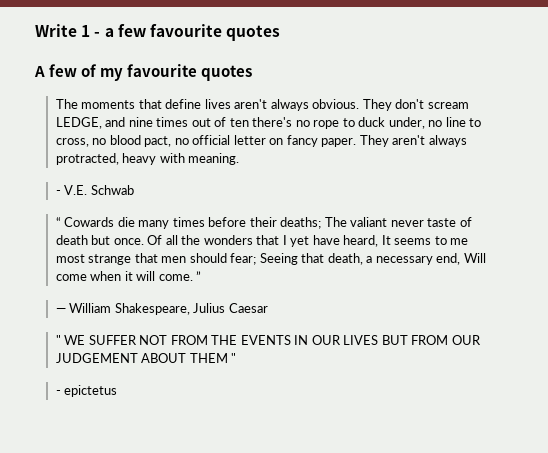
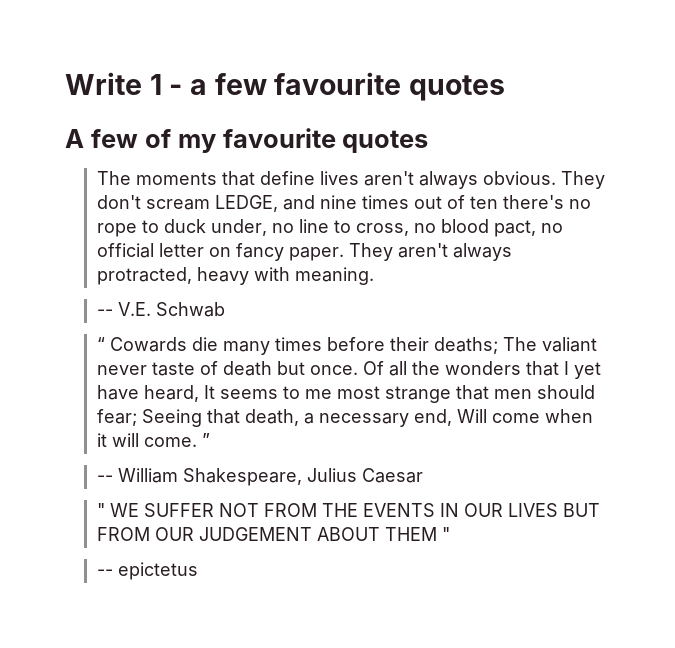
[55,190,61,195] - -> [96,309,113,316] --
[55,308,66,313] ― -> [96,475,113,482] --
[55,390,61,395] - -> [96,569,113,576] --

